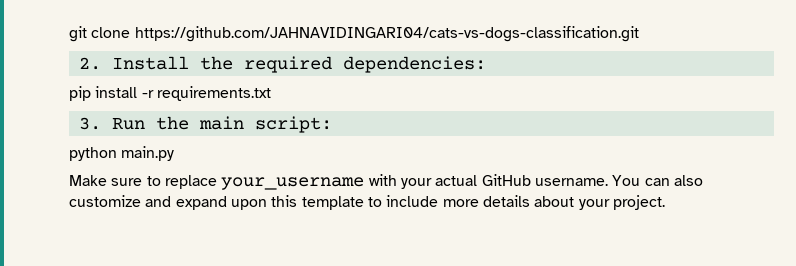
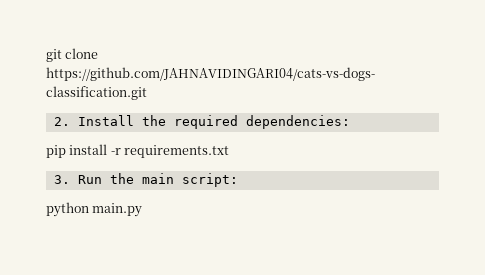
[69,174,703,190] [69,195,665,210] // Make sure to replace your_username with your actual GitHub username. You can also customize and expand upon this template to include more details about your project. -> (143, 210) none

